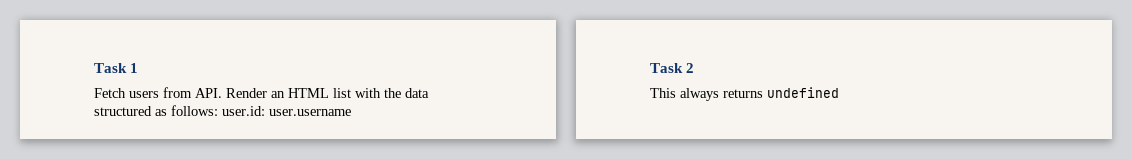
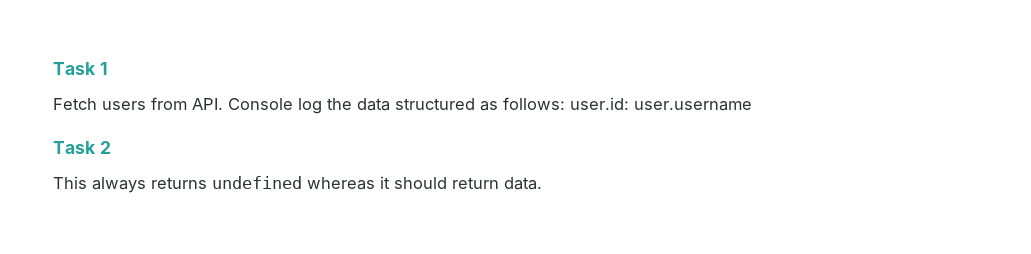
[226,88,381,98] Render an HTML list with -> [228,98,322,114] Console log
(839, 92) none -> [307,176,542,190] whereas it should return data.

